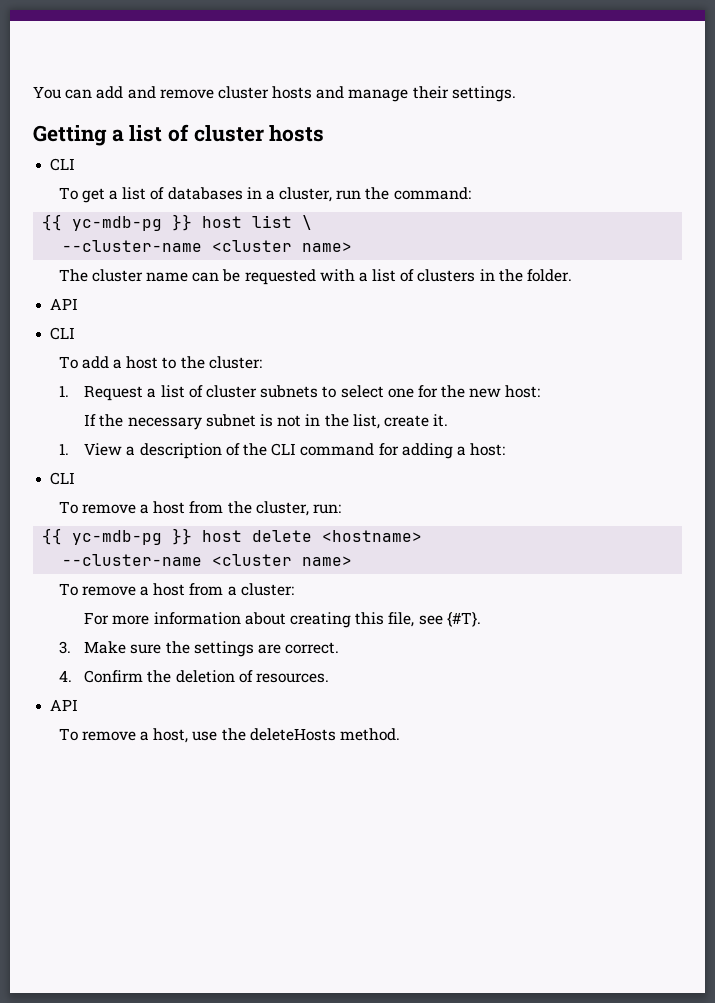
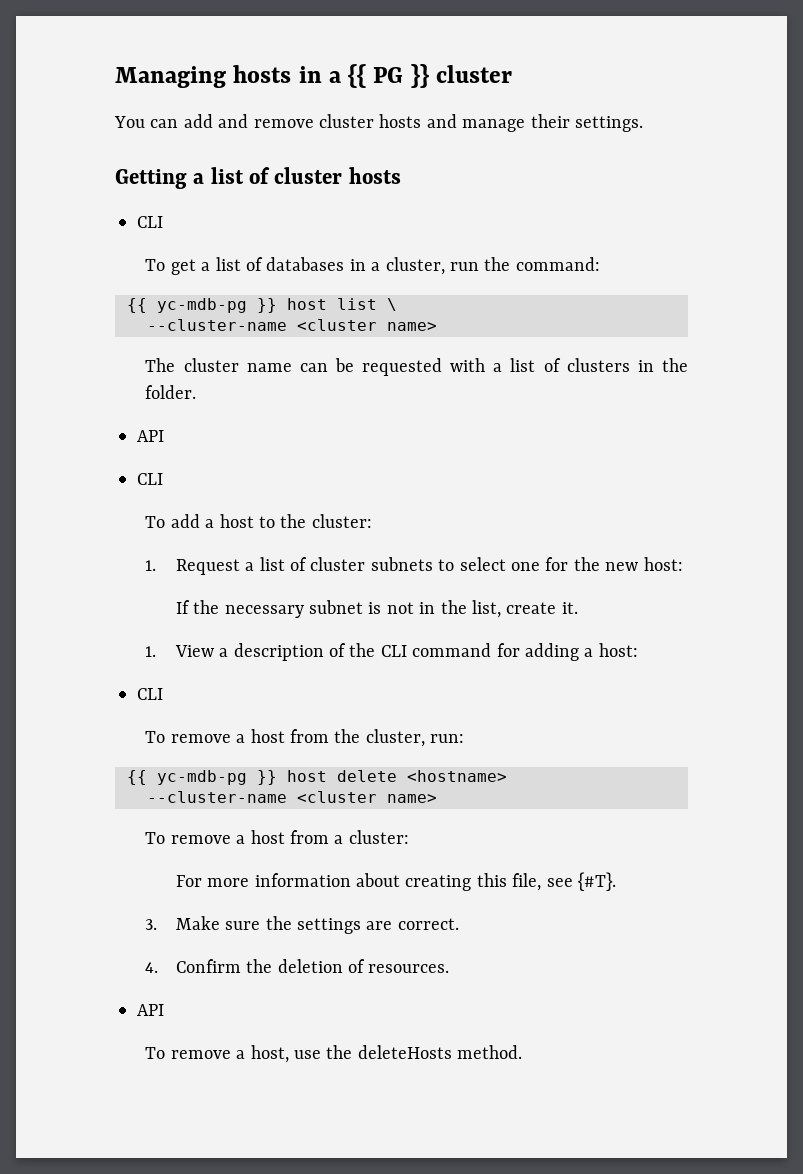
(33, 92) none -> [115,64,513,88] Managing hosts in a {{ PG }} cluster //

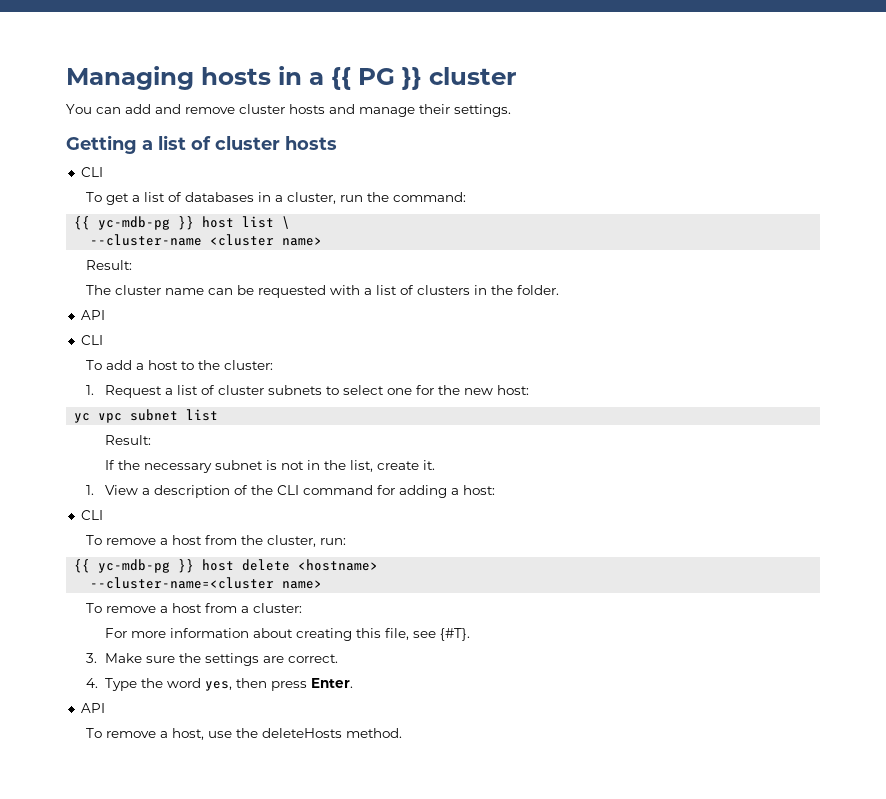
(437, 326) none -> [85,260,132,270] // Result:
(683, 564) none -> [74,409,219,423] [105,435,152,445] // yc vpc subnet list // Result:
[147,791,377,803] --cluster-name <cluster -> [90,577,275,589] --cluster-name=<cluster
[175,959,450,973] Confirm the deletion of resources. -> [105,678,354,691] Type the word yes, then press Enter.

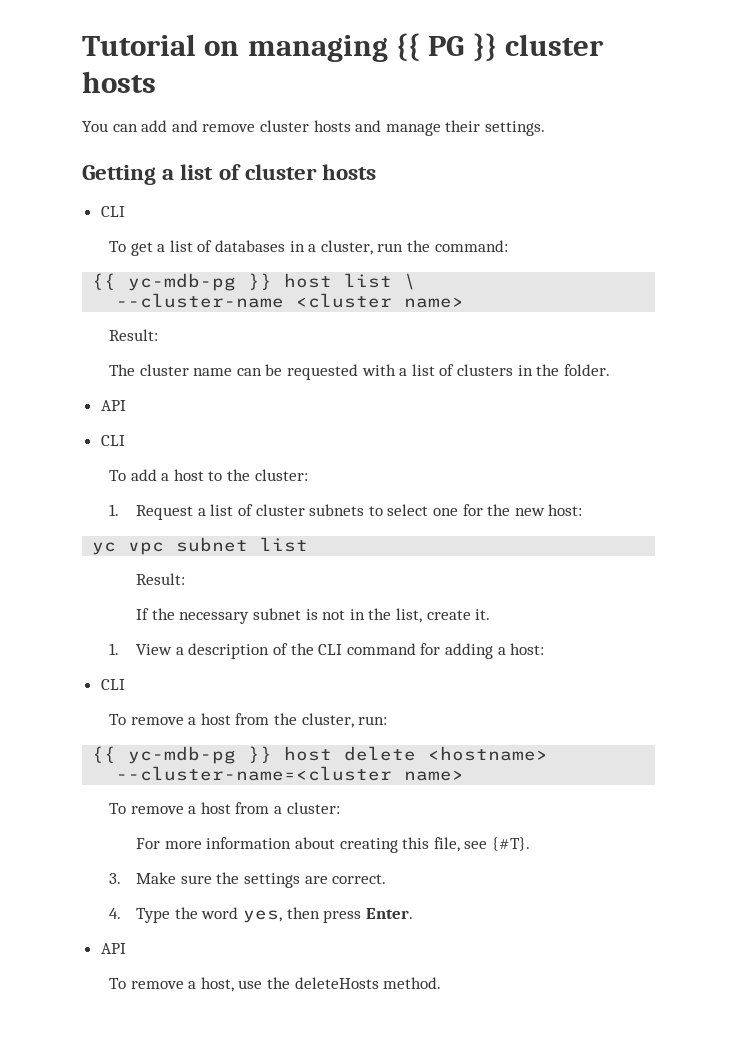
[66,66,324,90] Managing hosts in a -> [82,34,388,62] Tutorial on managing
(517, 76) none -> [82,71,156,93] hosts

